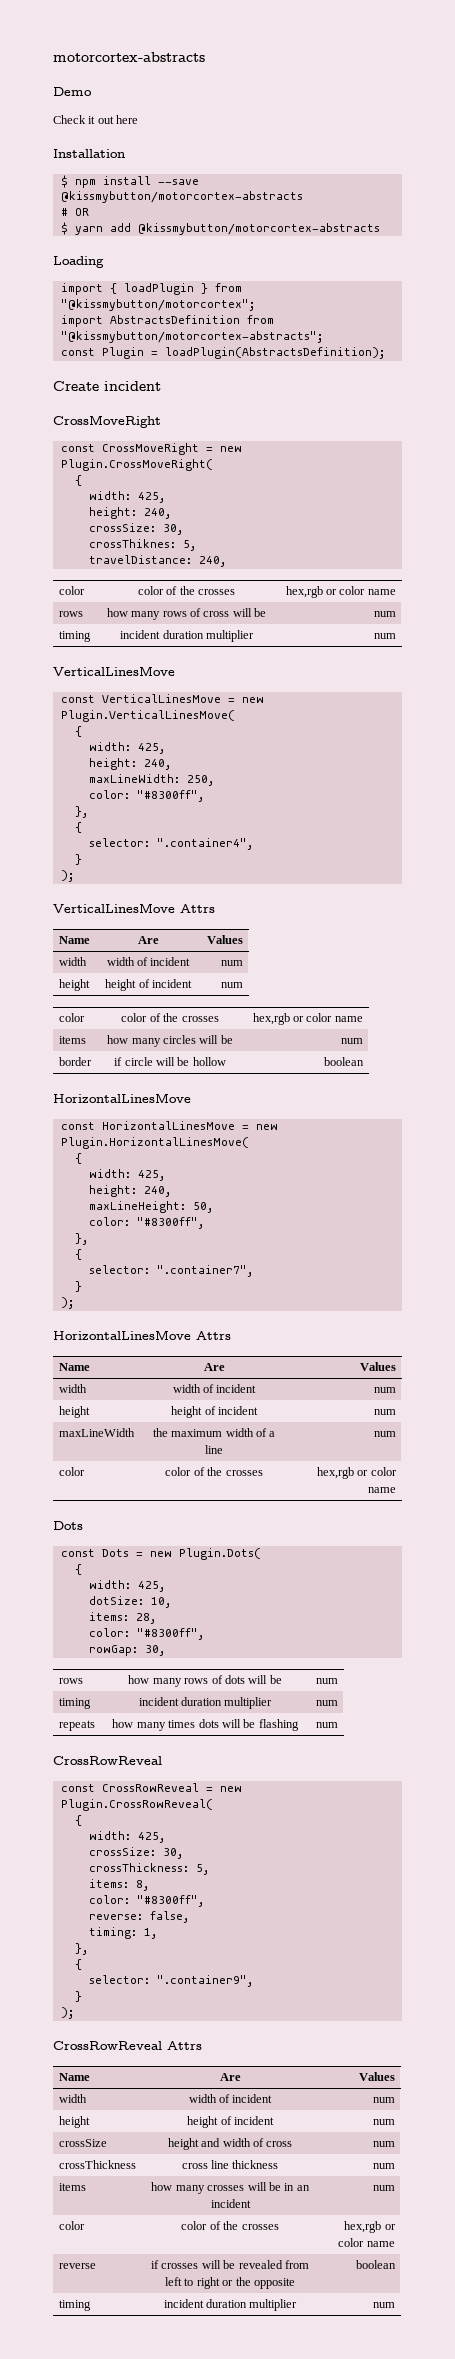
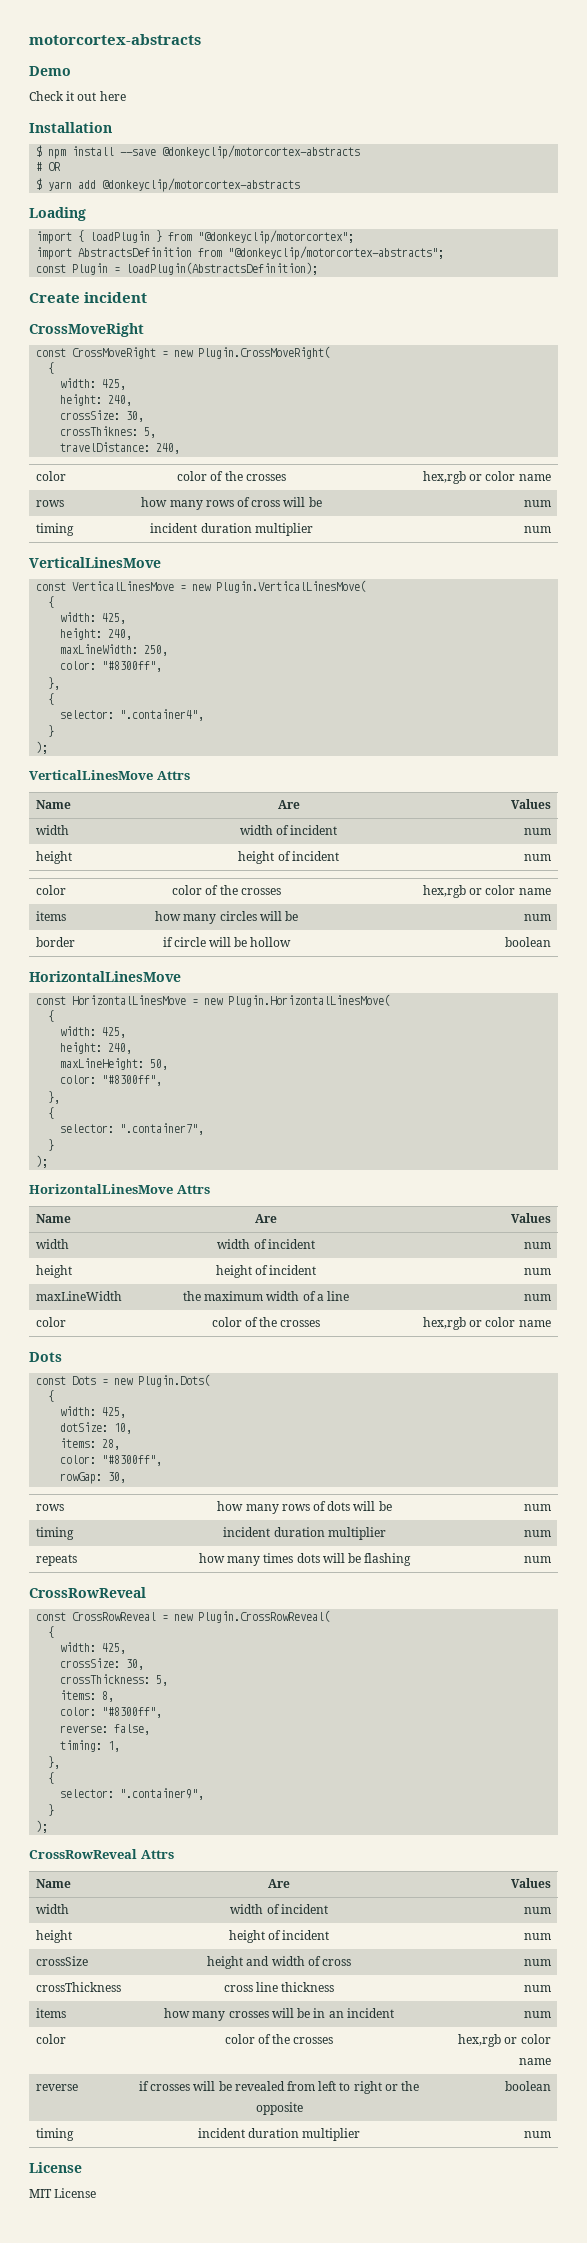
[60,191,303,203] @kissmybutton/motorcortex-abstracts -> [162,145,361,159] @donkeyclip/motorcortex-abstracts
[137,223,380,235] @kissmybutton/motorcortex-abstracts -> [102,178,301,192] @donkeyclip/motorcortex-abstracts
[60,299,255,311] "@kissmybutton/motorcortex"; -> [198,230,355,244] "@donkeyclip/motorcortex";
[60,331,323,343] "@kissmybutton/motorcortex-abstracts"; -> [228,246,445,260] "@donkeyclip/motorcortex-abstracts";
(395, 2305) none -> [29,2162,82,2173] [29,2188,97,2198] // License // MIT License

